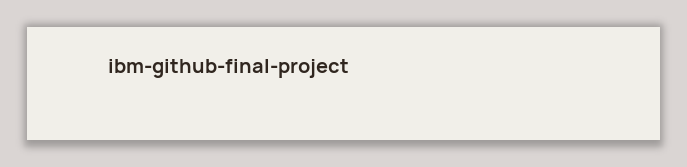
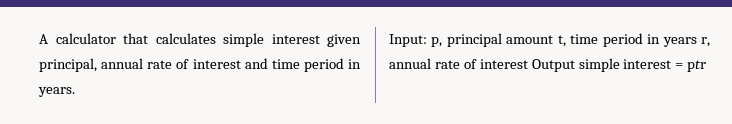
[108,59,349,78] ibm-github-final-project -> [39,33,361,47] [39,58,361,72] [38,87,75,97] [389,33,710,47] [389,58,707,72] A calculator that calculates simple interest given principal, annual rate of interest and time period in years. // Input: p, principal amount t, time period in years r, annual rate of interest Output simple interest = ptr

